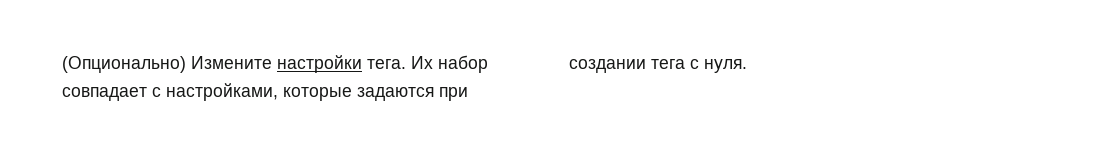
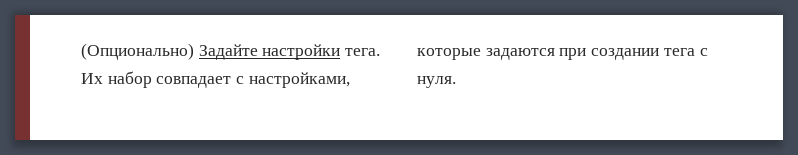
[191,56,272,69] Измените -> [198,44,258,60] Задайте

